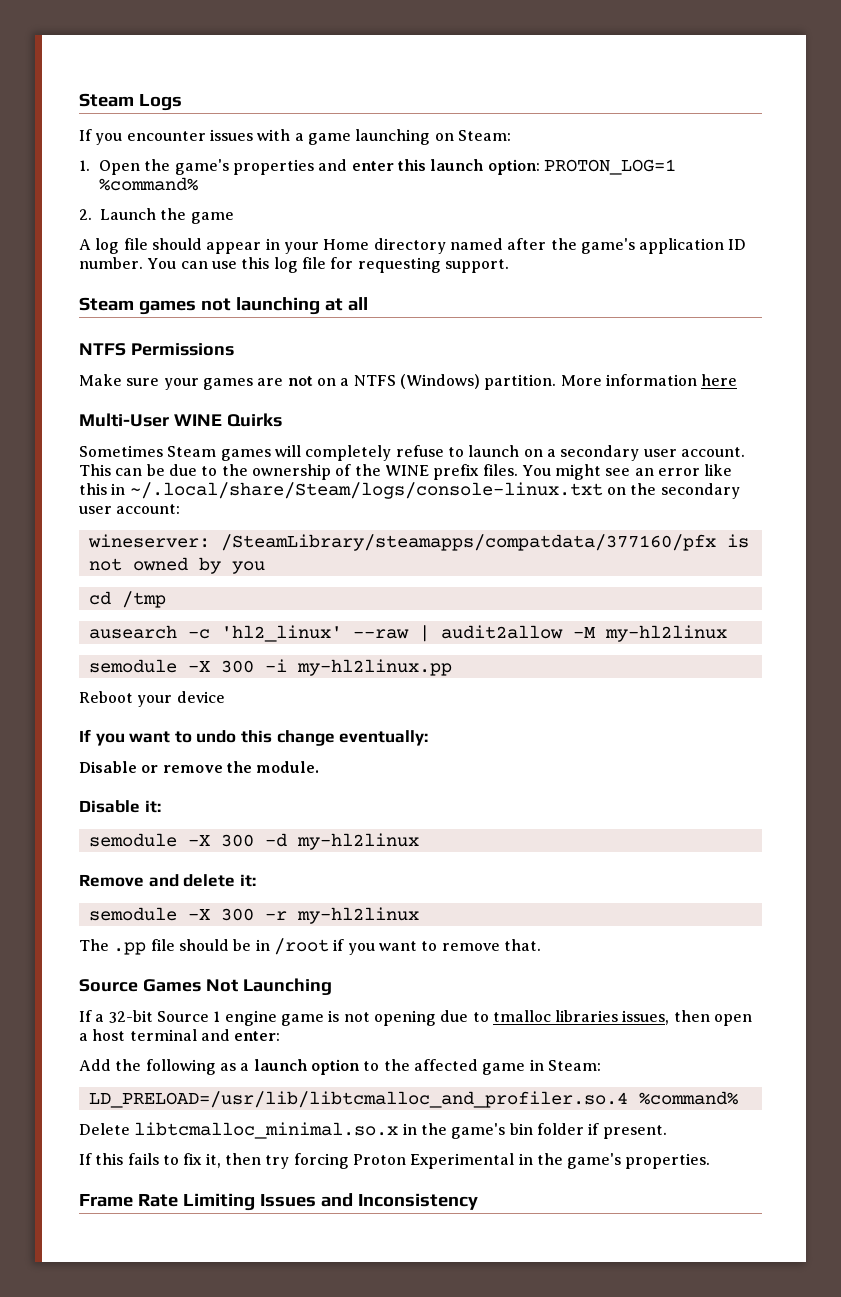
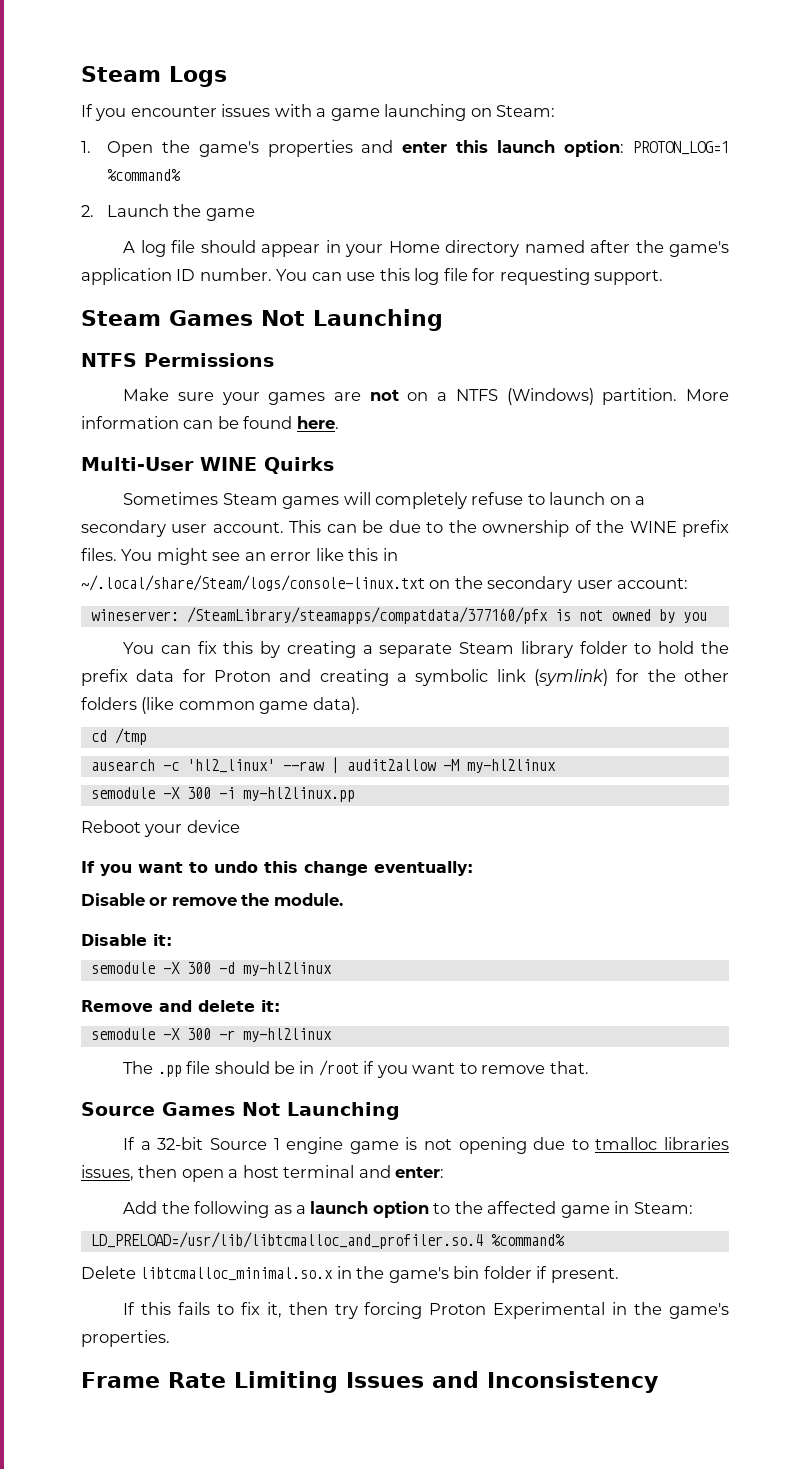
[138,297,368,315] games not launching at all -> [169,309,443,331] Games Not Launching
[701,374,738,386] here -> [183,416,339,429] can be found here.
(265, 567) none -> [123,641,729,658] [81,669,730,686] [81,697,360,714] // You can fix this by creating a separate Steam library folder to hold the prefix data for Proton and creating a symbolic link (symlink) for the other folders (like common game data).

